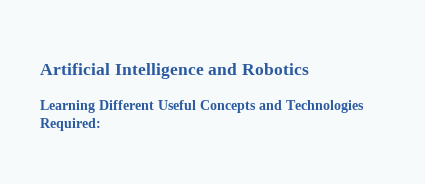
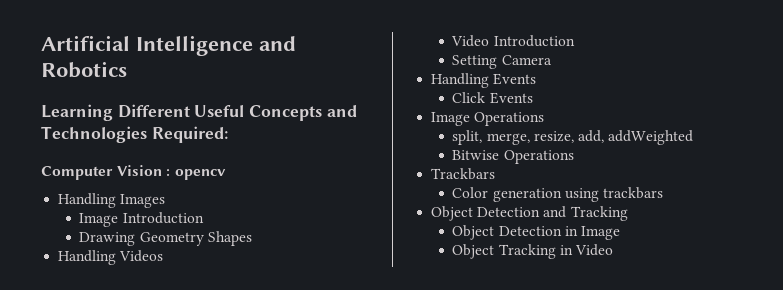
(101, 124) none -> [41,165,226,180] [58,193,166,208] [79,212,204,227] [79,231,252,246] [58,250,164,265] [451,35,575,47] [452,55,552,69] [431,73,537,88] [452,92,533,104] [431,112,545,126] [452,130,694,145] [452,150,574,164] [431,168,496,180] [452,187,664,202] [431,206,628,221] [452,225,621,240] [452,244,614,259] // Computer Vision : opencv // Handling Images // Image Introduction // Drawing Geometry Shapes // Handling Videos // Video Introduction // Setting Camera // Handling Events // Click Events // Image Operations // split, merge, resize, add, addWeighted // Bitwise Operations // Trackbars // Color generation using trackbars // Object Detection and Tracking // Object Detection in Image // Object Tracking in Video

